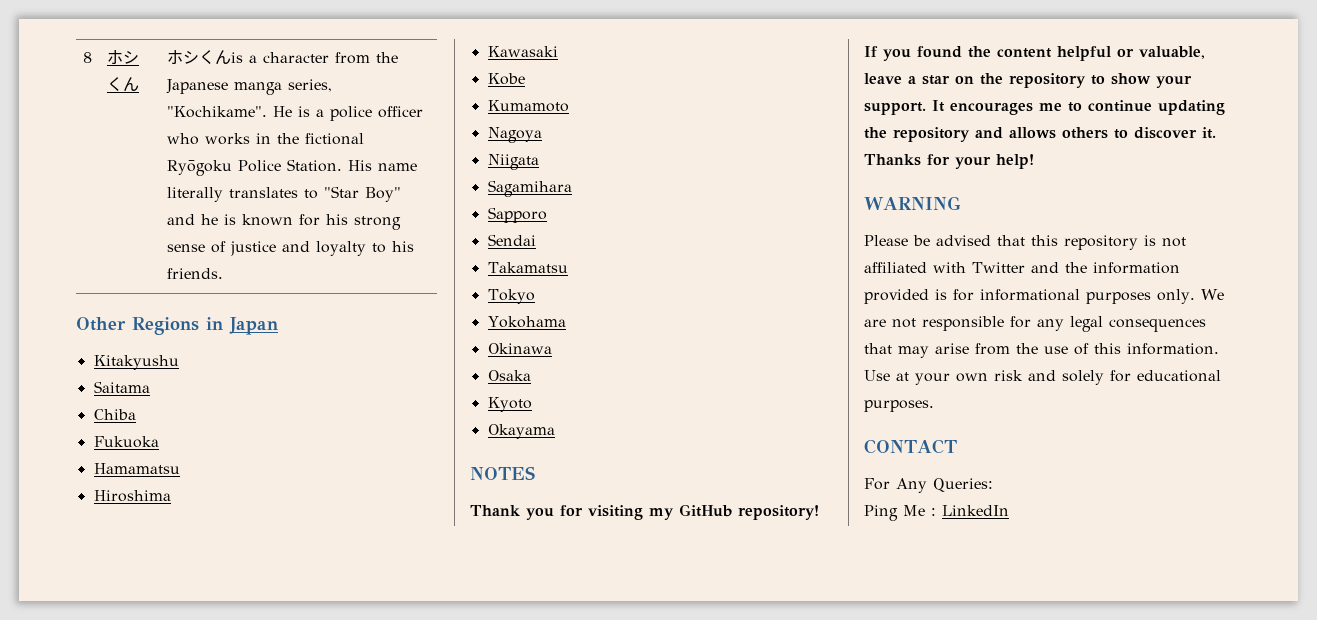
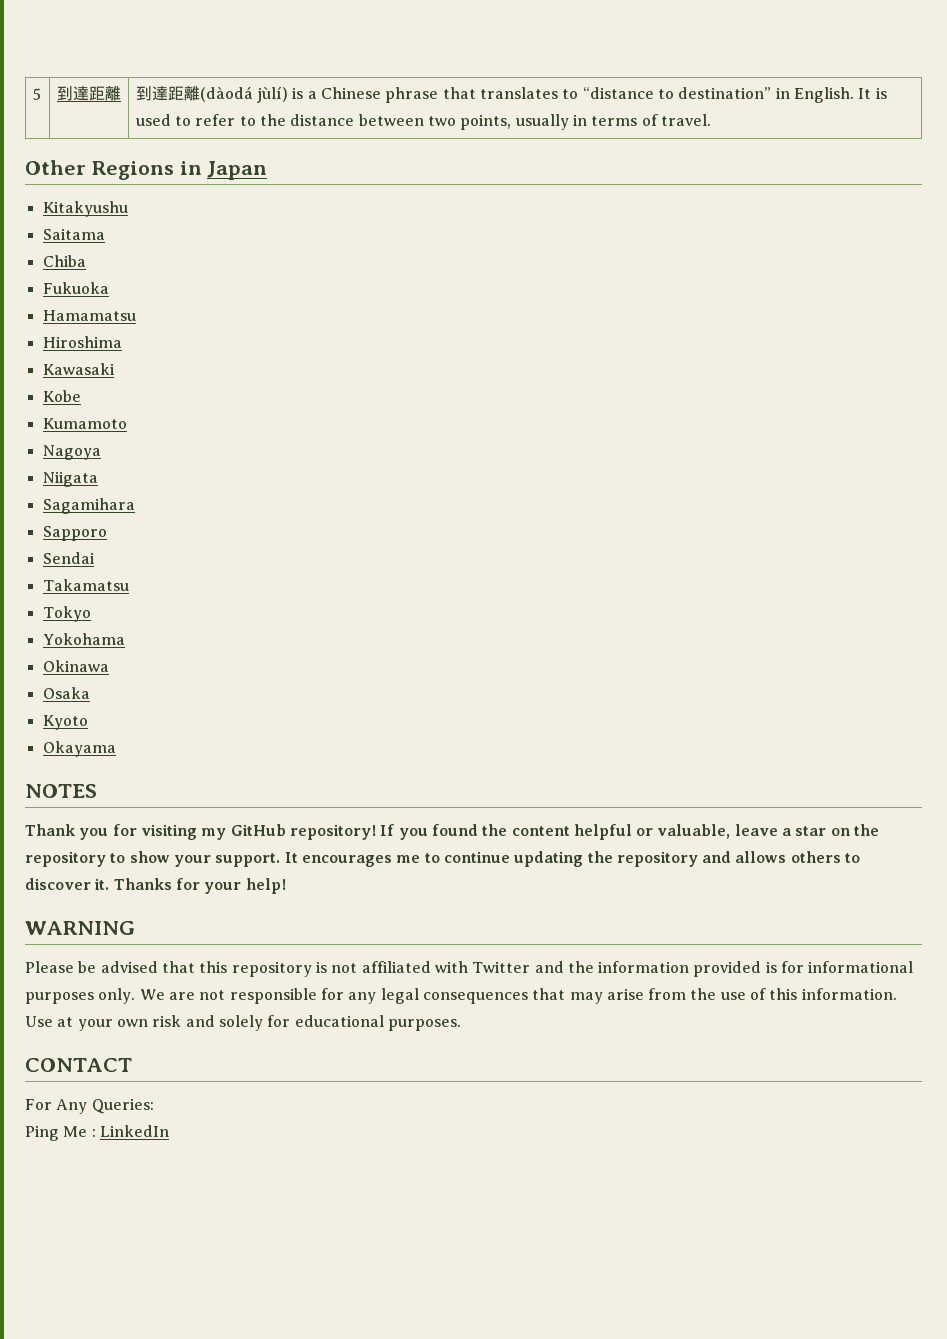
[83,52,93,63] [107,50,140,64] [107,77,140,92] [167,50,399,65] [166,79,333,95] [167,106,424,121] [167,133,365,145] [167,159,418,176] [167,186,402,202] [167,214,402,230] [167,241,415,256] [167,268,224,279] 8 | ホシくん | ホシくんis a character from the Japanese manga series, "Kochikame". He is a police officer who works in the fictional Ryōgoku Police Station. His name literally translates to "Star Boy" and he is known for his strong sense of justice and loyalty to his friends. -> [32,88,41,100] [56,85,121,101] [135,85,887,103] [135,114,711,130] 5 | 到達距離 | 到達距離(dàodá jùlí) is a Chinese phrase that translates to “distance to destination” in English. It is used to refer to the distance between two points, usually in terms of travel.

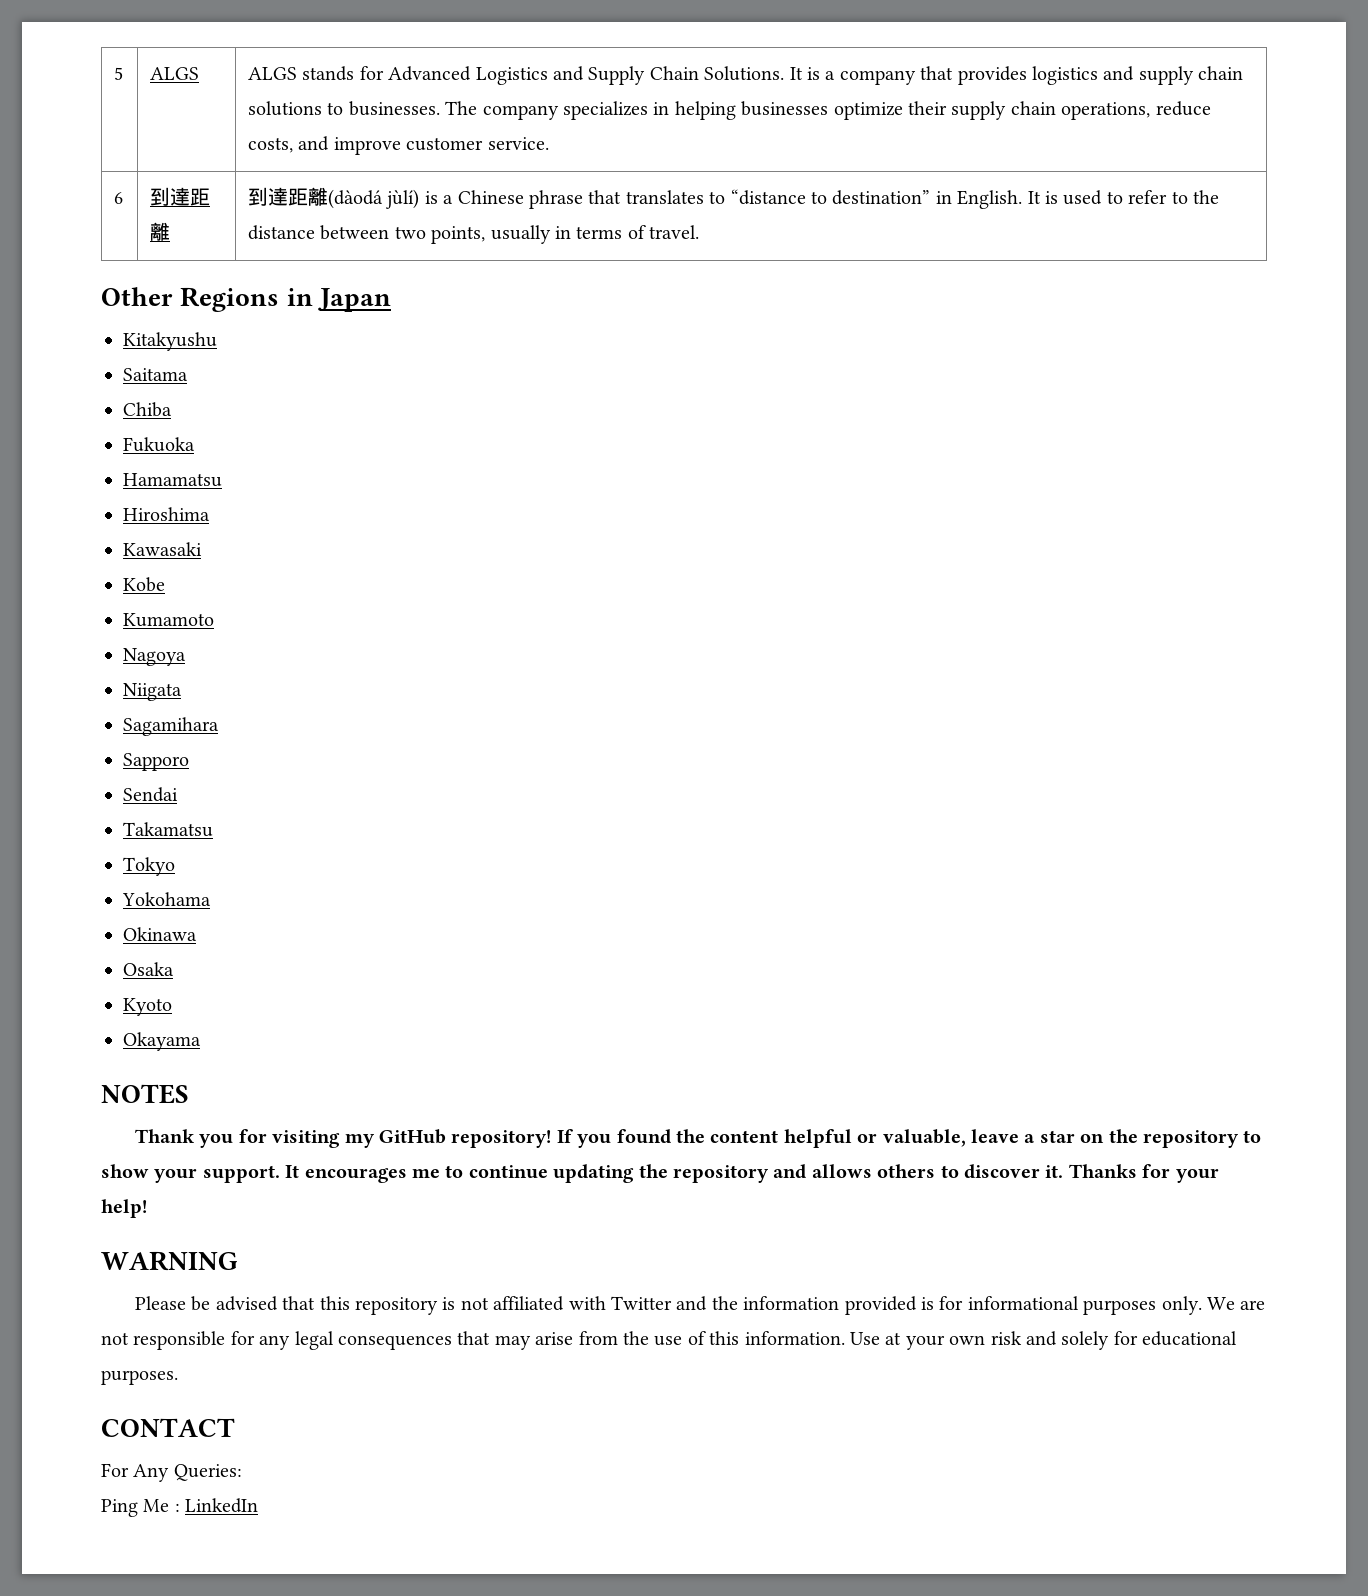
(41, 94) none -> [150,67,200,80] [248,66,1244,85] [248,101,1211,120] [248,136,549,155] [114,192,124,204] | ALGS | ALGS stands for Advanced Logistics and Supply Chain Solutions. It is a company that provides logistics and supply chain solutions to businesses. The company specializes in helping businesses optimize their supply chain operations, reduce costs, and improve customer service. // 6

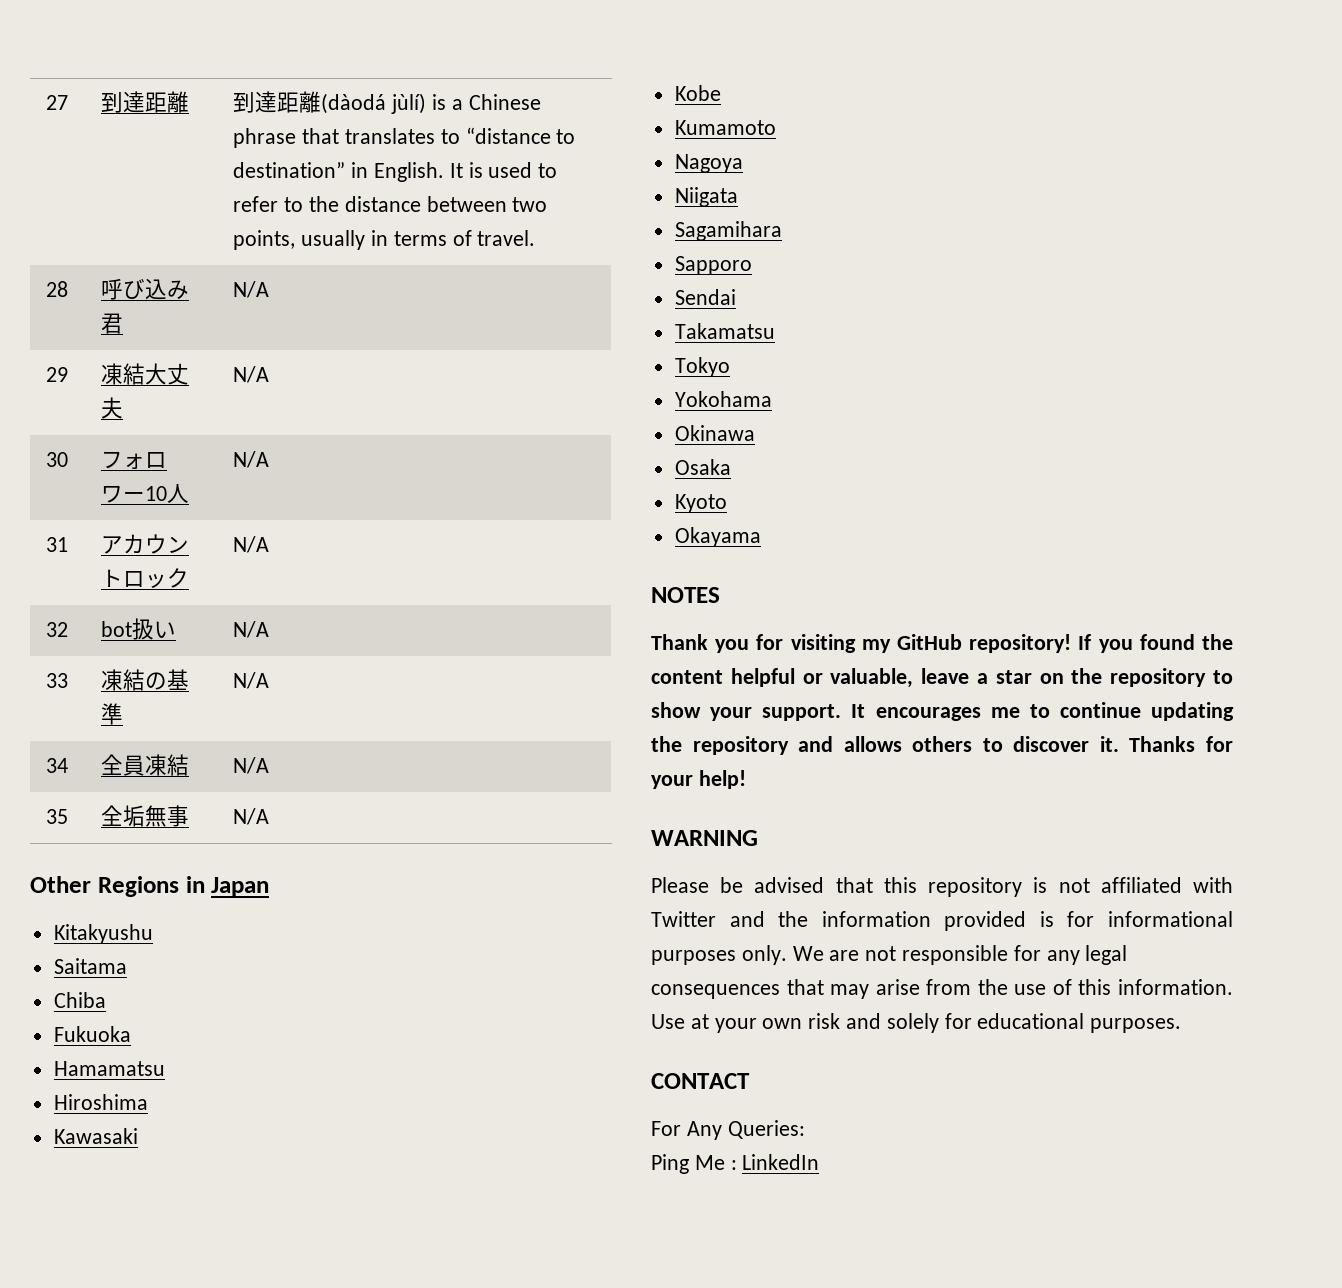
[114,67,124,80] [150,67,200,80] [248,66,1244,85] [248,101,1211,120] [248,136,549,155] [114,192,124,204] 5 | ALGS | ALGS stands for Advanced Logistics and Supply Chain Solutions. It is a company that provides logistics and supply chain solutions to businesses. The company specializes in helping businesses optimize their supply chain operations, reduce costs, and improve customer service. // 6 -> [46,95,69,110] 27
(700, 232) none -> [46,281,69,297] [101,278,190,300] [101,313,124,334] [233,281,270,298] [46,367,69,382] [101,363,190,385] [101,397,124,419] [233,366,270,383] [46,452,69,467] [101,451,168,469] [101,484,190,503] [233,451,270,468] [46,537,69,552] [101,534,190,554] [101,568,190,588] [233,536,270,553] [46,622,69,637] [101,618,177,640] [233,621,270,638] [46,673,69,688] [101,669,190,691] [101,703,124,725] [233,672,270,689] [46,758,69,773] [101,754,190,776] [233,757,270,774] [46,809,69,824] [101,805,190,827] [233,808,270,825] // 28 | 呼び込み君 | N/A // 29 | 凍結大丈夫 | N/A // 30 | フォロワー10人 | N/A // 31 | アカウントロック | N/A // 32 | bot扱い | N/A // 33 | 凍結の基準 | N/A // 34 | 全員凍結 | N/A // 35 | 全垢無事 | N/A

